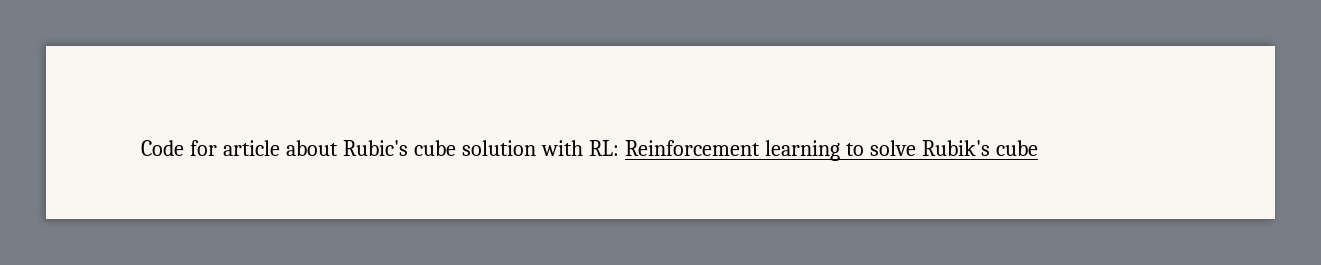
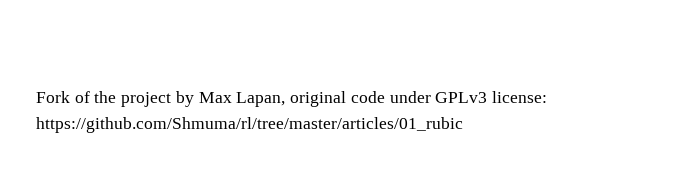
[141,140,1038,161] Code for article about Rubic's cube solution with RL: Reinforcement learning to solve Rubik's cube -> [36,91,547,107] [36,117,463,133] Fork of the project by Max Lapan, original code under GPLv3 license: https://github.com/Shmuma/rl/tree/master/articles/01_rubic

